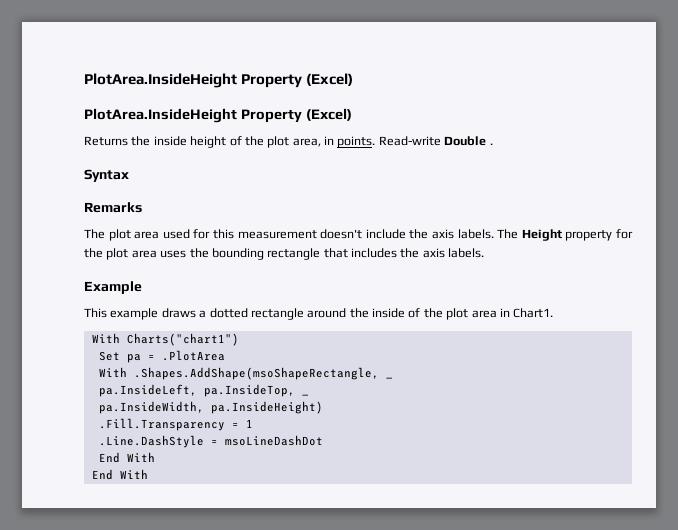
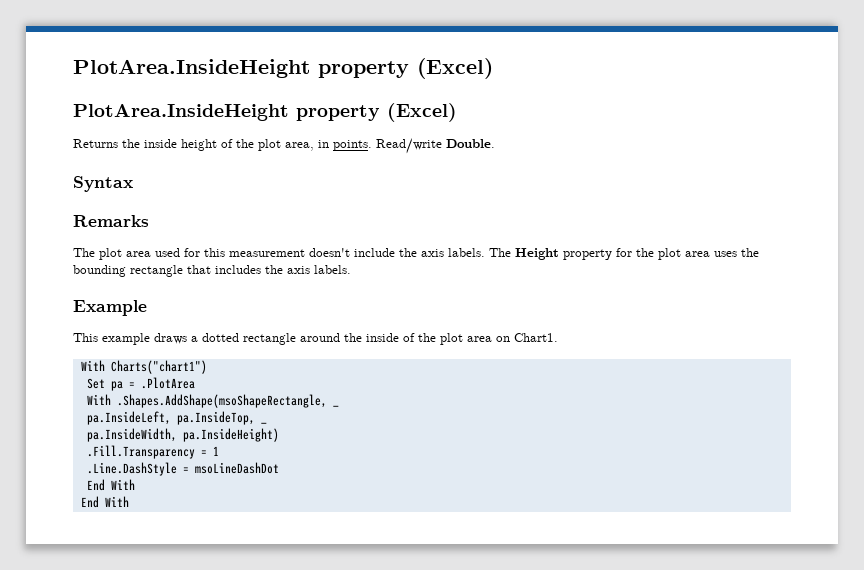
[84,73,303,88] PlotArea.InsideHeight Property -> [73,59,409,78] PlotArea.InsideHeight property
[240,109,302,123] Property -> [296,105,380,121] property
[378,136,493,146] Read-write Double . -> [376,138,495,154] Read/write Double.
[499,308,510,317] in -> [496,336,510,342] on

